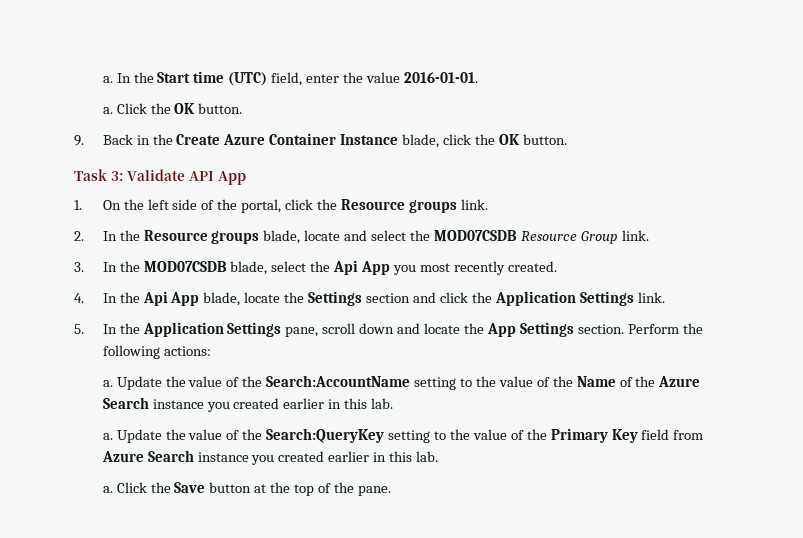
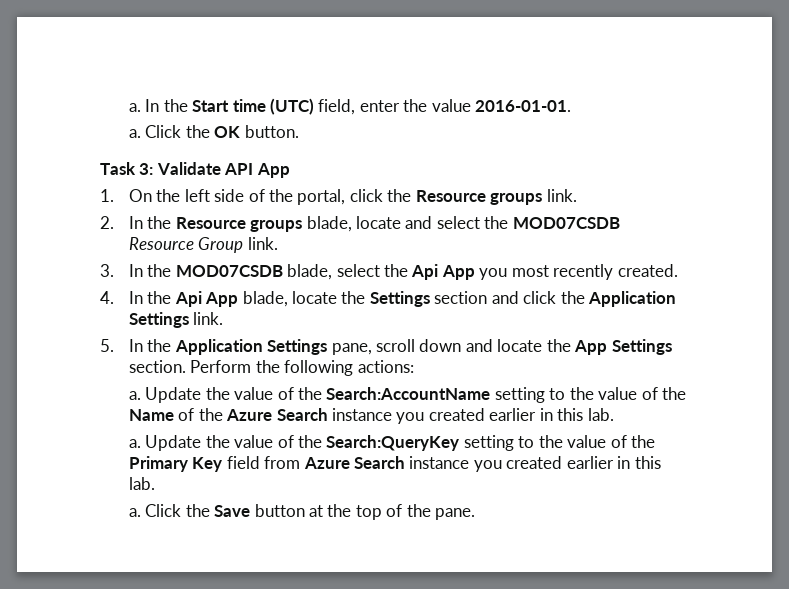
[74,133,567,148] // 9. Back in the Create Azure Container Instance blade, click the OK button. -> (299, 131) none

